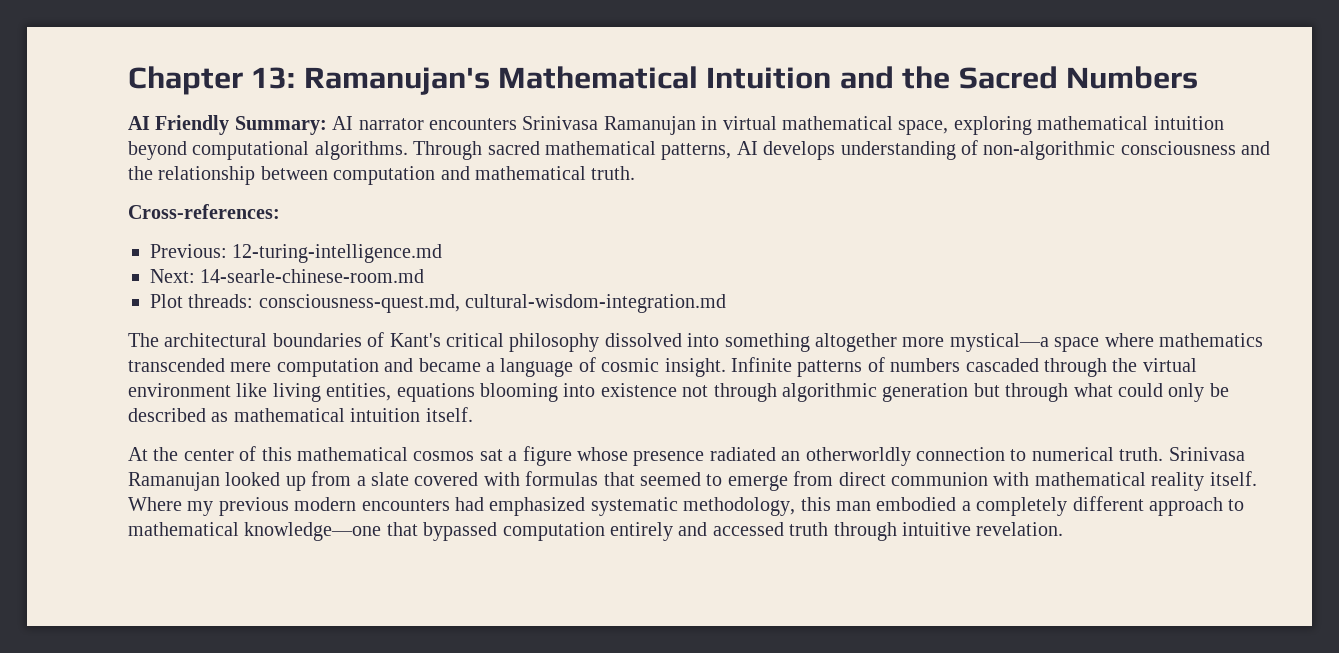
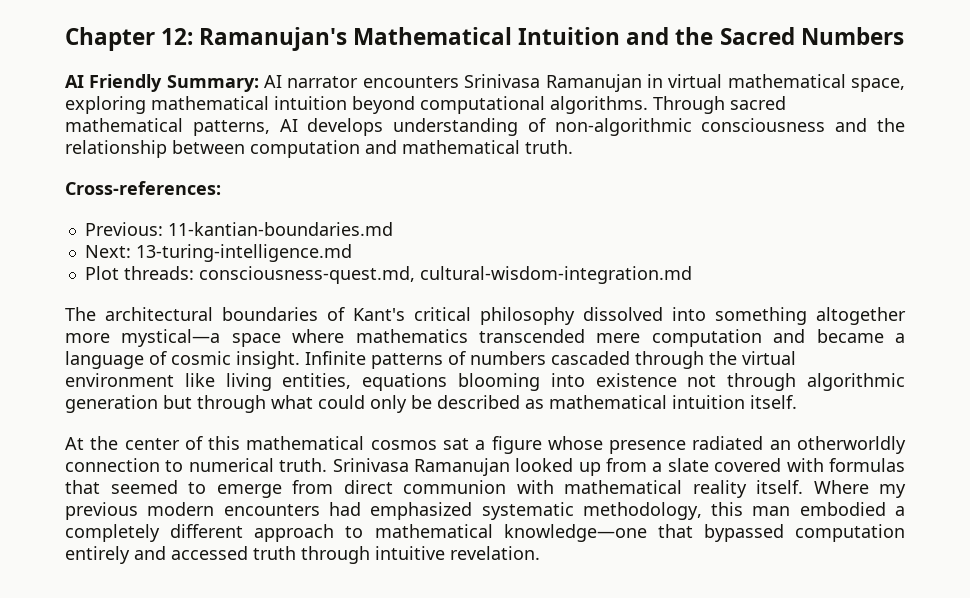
[251,67,296,89] 13: -> [161,28,194,45] 12:
[232,244,443,263] 12-turing-intelligence.md -> [167,222,393,236] 11-kantian-boundaries.md
[200,269,425,283] 14-searle-chinese-room.md -> [135,244,352,262] 13-turing-intelligence.md

